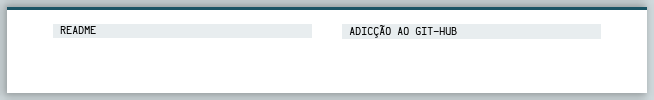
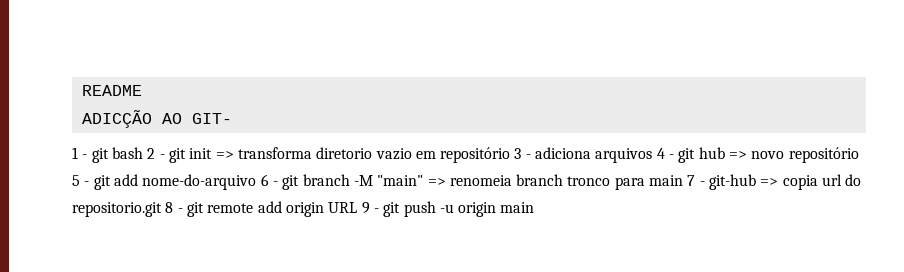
[414,27,457,35] GIT-HUB -> [191,113,232,124] [72,147,859,163] [72,174,862,190] [72,201,535,217] GIT- // 1 - git bash 2 - git init => transforma diretorio vazio em repositório 3 - adiciona arquivos 4 - git hub => novo repositório 5 - git add nome-do-arquivo 6 - git branch -M "main" => renomeia branch tronco para main 7 - git-hub => copia url do repositorio.git 8 - git remote add origin URL 9 - git push -u origin main

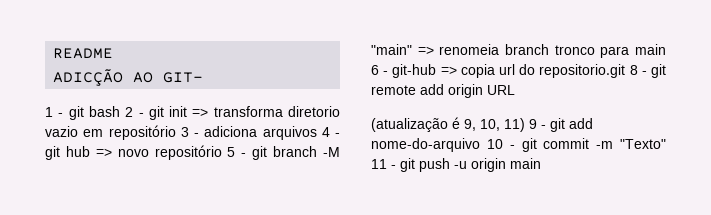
[113,174,300,190] add nome-do-arquivo 6 - git -> (268, 153) none
[687,175,696,186] 7 -> [371,65,379,75] 6
[361,202,370,214] 9 -> [371,117,593,132] [371,138,666,152] [371,159,387,169] // (atualização é 9, 10, 11) 9 - git add nome-do-arquivo 10 - git commit -m "Texto" 11

